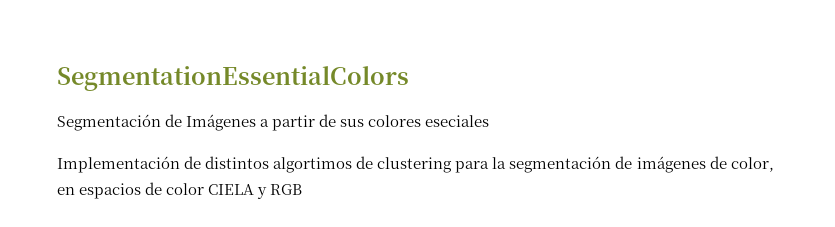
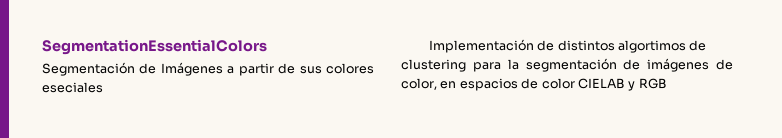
[208,184,255,195] CIELA -> [577,78,625,89] CIELAB

